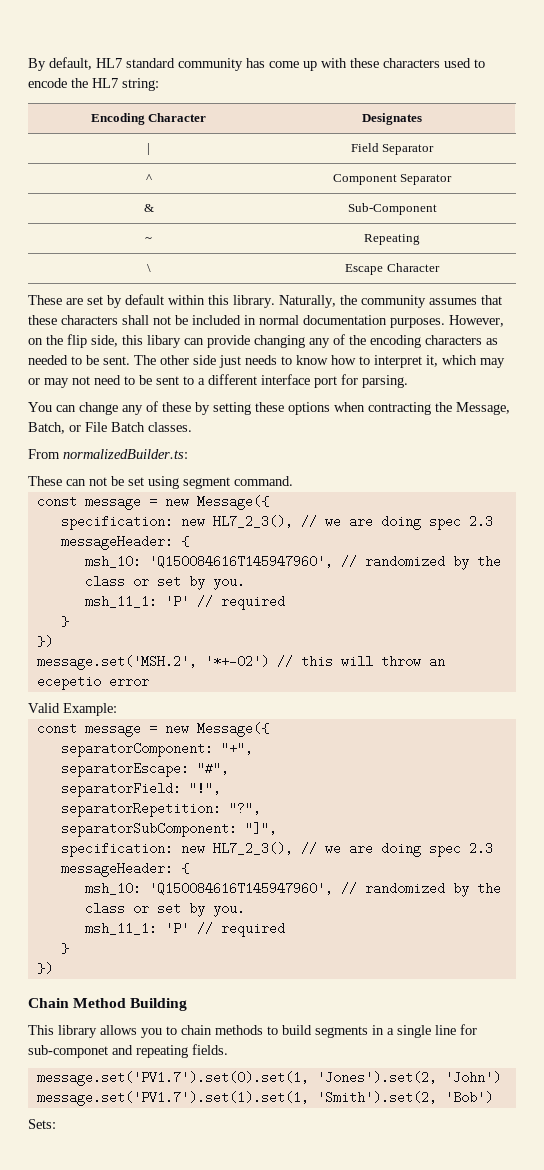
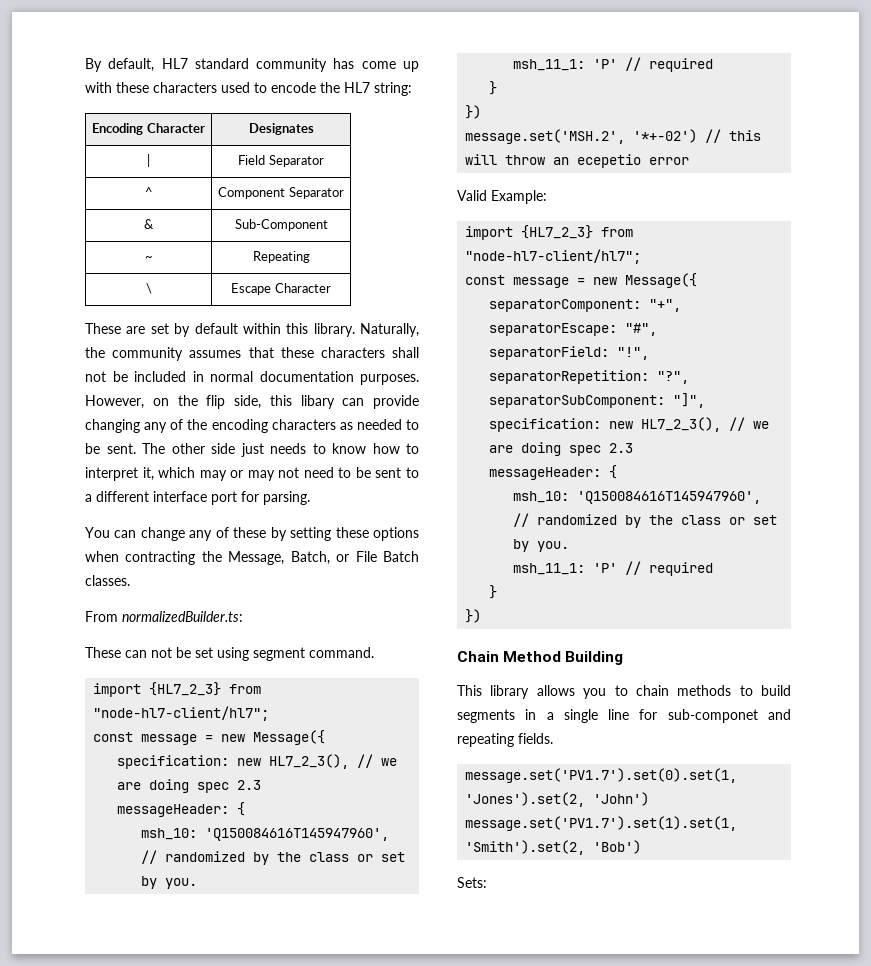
(293, 481) none -> [93,682,262,697] [93,706,270,721] // import {HL7_2_3} from "node-hl7-client/hl7";
(117, 709) none -> [465,225,634,240] [465,249,642,264] // import {HL7_2_3} from "node-hl7-client/hl7";

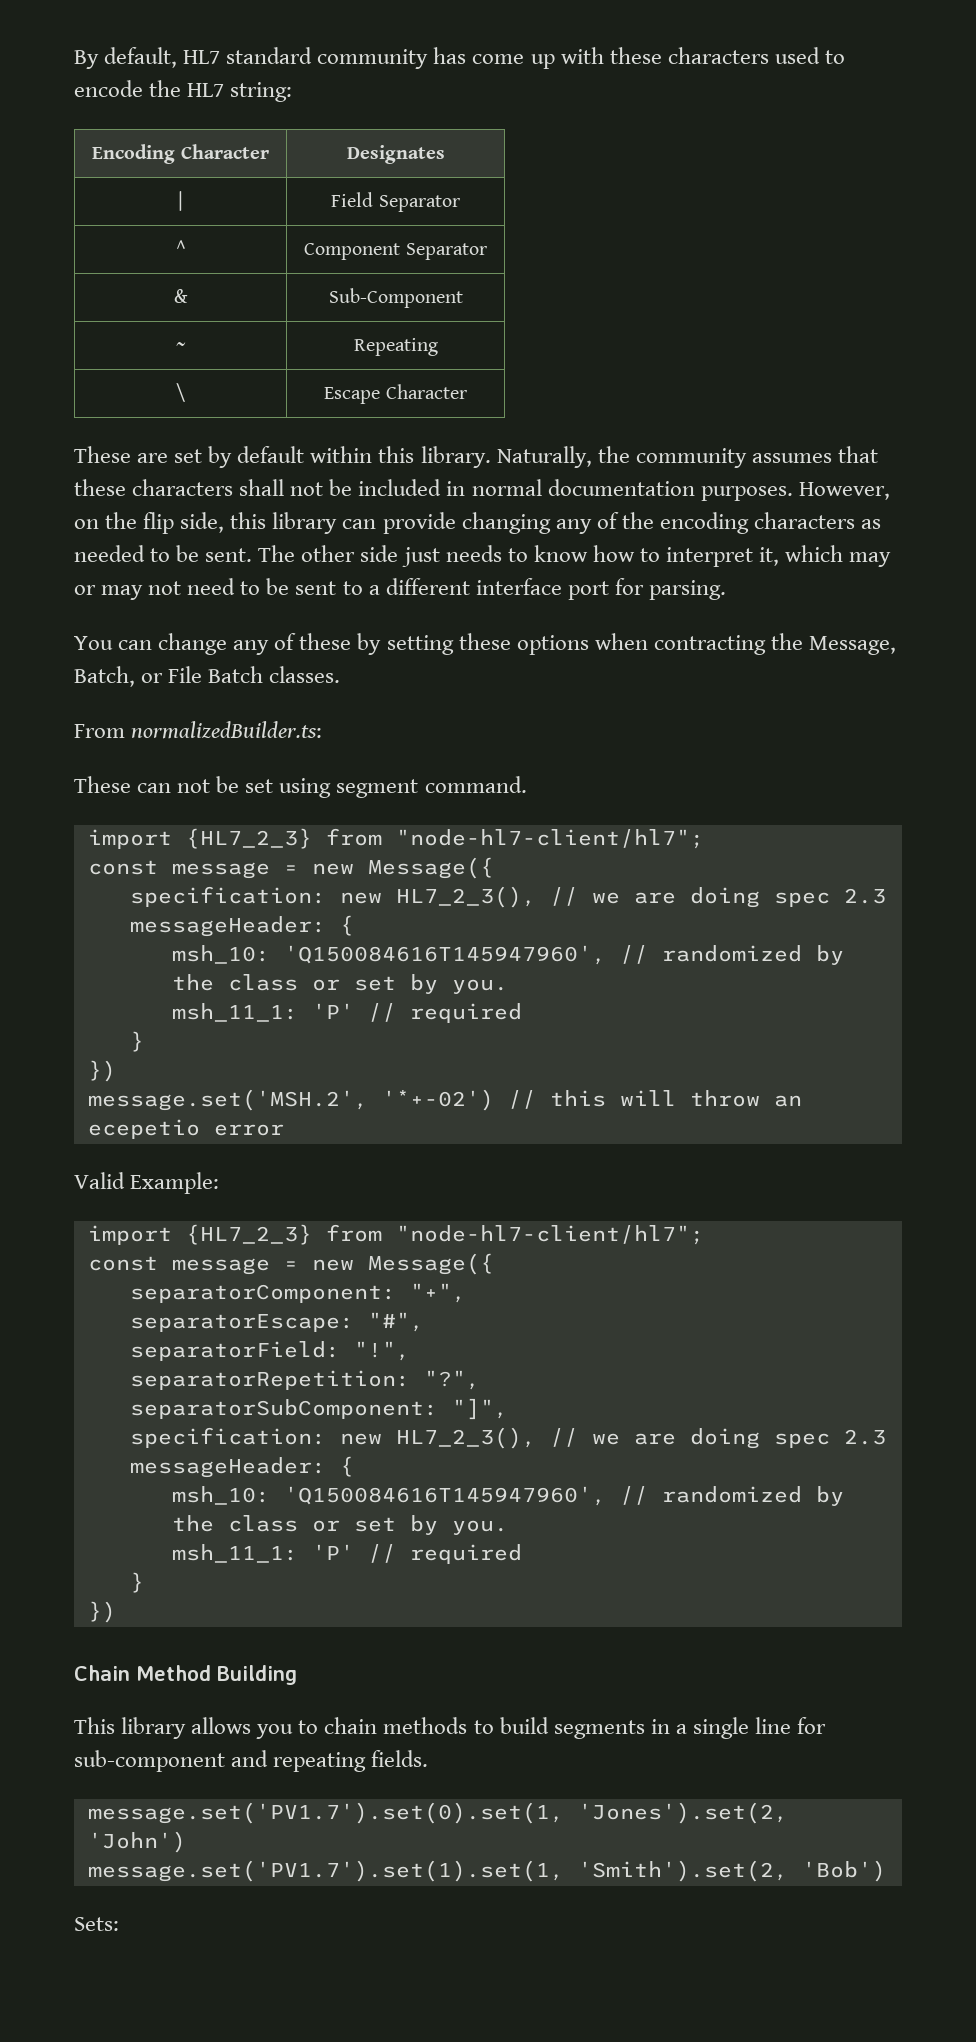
[300,395,335,409] libary -> [272,512,338,534] library
[667,709,758,723] sub-componet -> [74,1750,225,1772] sub-component

